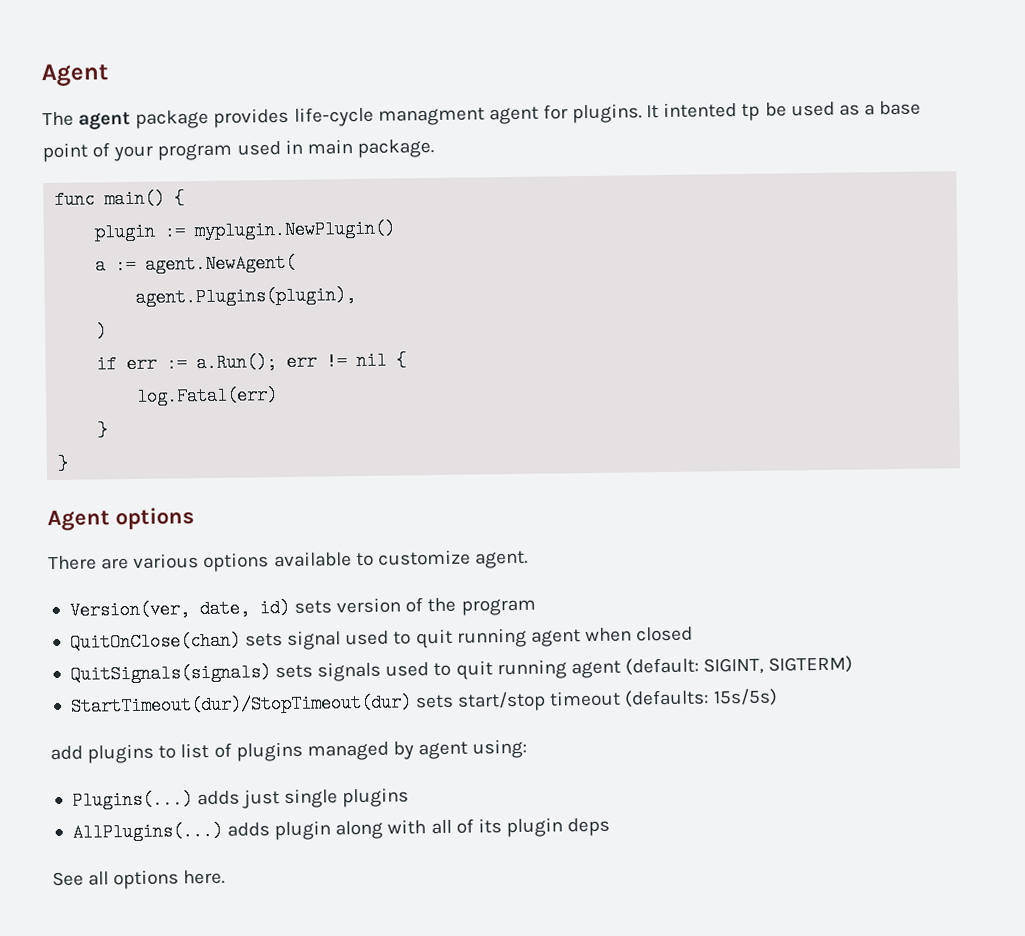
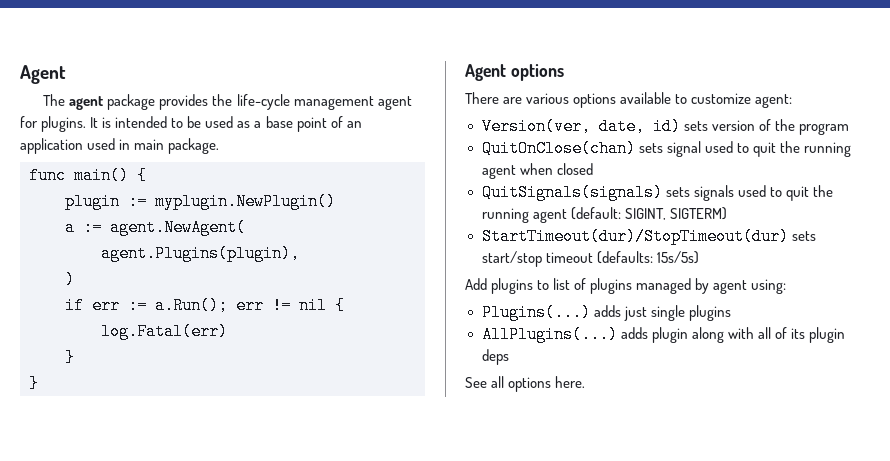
[293,106,485,127] life-cycle managment -> [212,94,374,110] the life-cycle management
[663,102,761,121] intented tp -> [102,116,184,128] is intended to
[113,143,233,162] your program -> [346,121,362,128] [20,138,83,154] an application
[474,550,528,569] agent. -> [755,94,793,108] agent:
(453, 638) none -> [779,141,800,153] the
(493, 670) none -> [812,185,833,197] the
[50,745,83,761] add -> [465,278,487,290] Add

